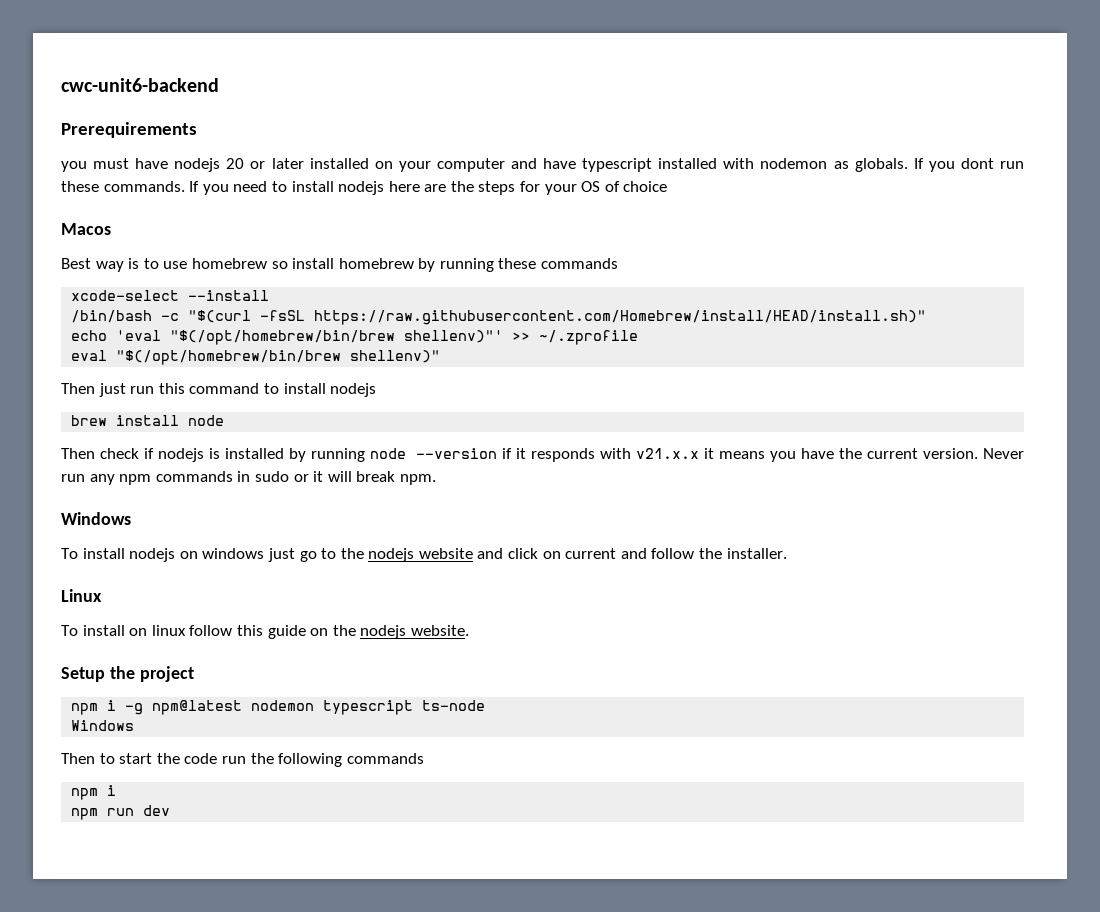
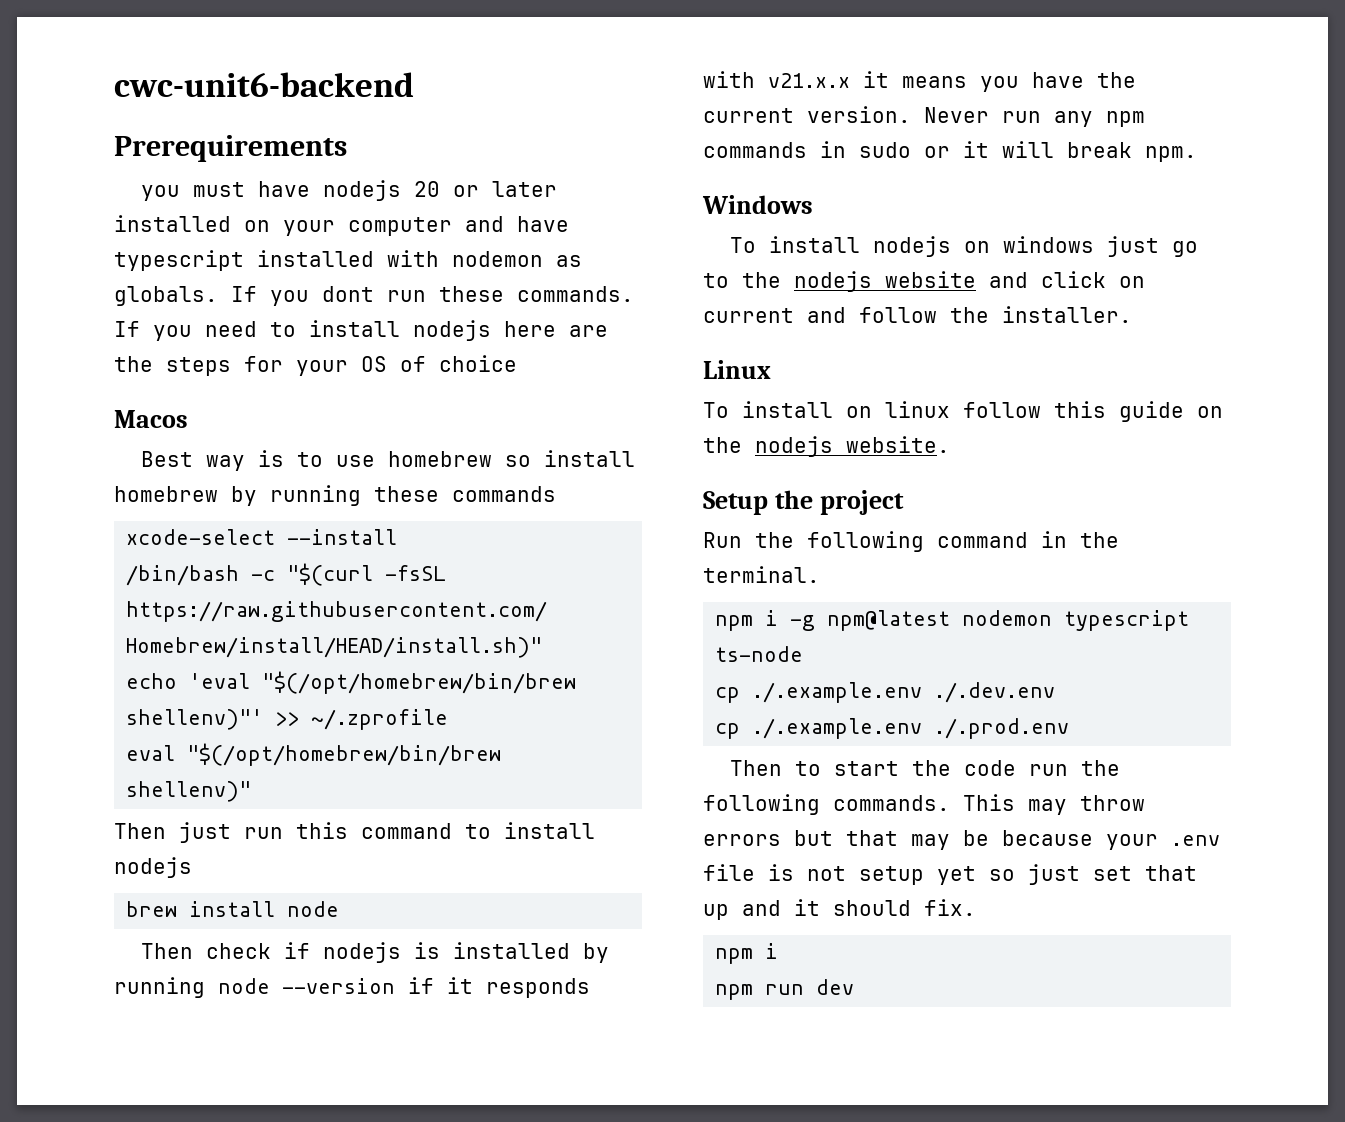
(194, 674) none -> [703,531,1119,552] [703,566,820,583] // Run the following command in the terminal.
[71,720,135,731] Windows -> [715,682,1056,703] [715,718,1070,739] cp ./.example.env ./.dev.env // cp ./.example.env ./.prod.env
[346,753,424,764] commands -> [833,794,1145,815] [703,830,1220,850] [703,864,1197,885] [703,899,976,920] commands. This may throw errors but that may be because your .env file is not setup yet so just set that up and it should fix.

